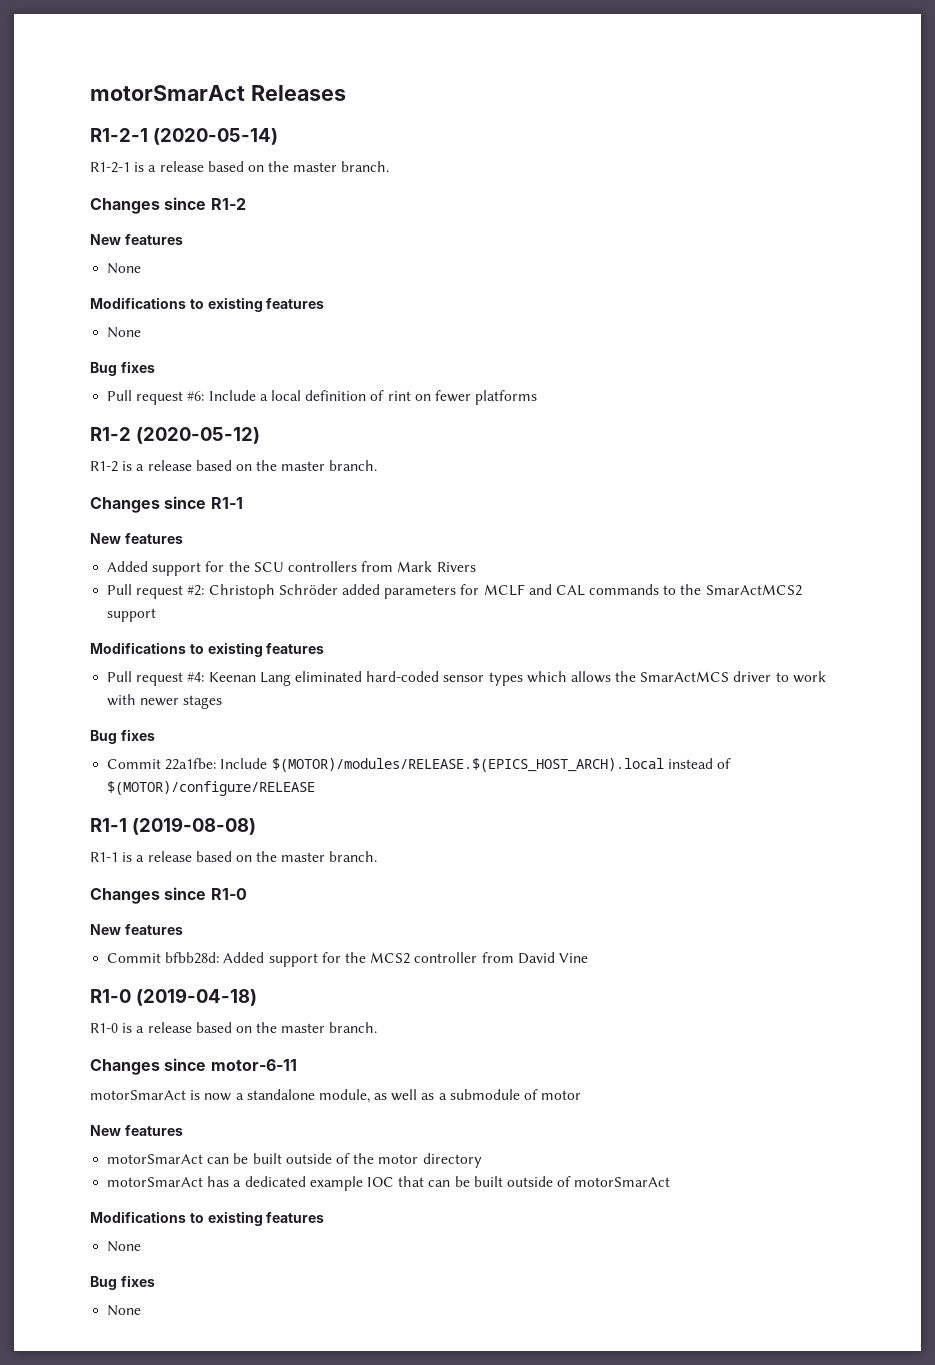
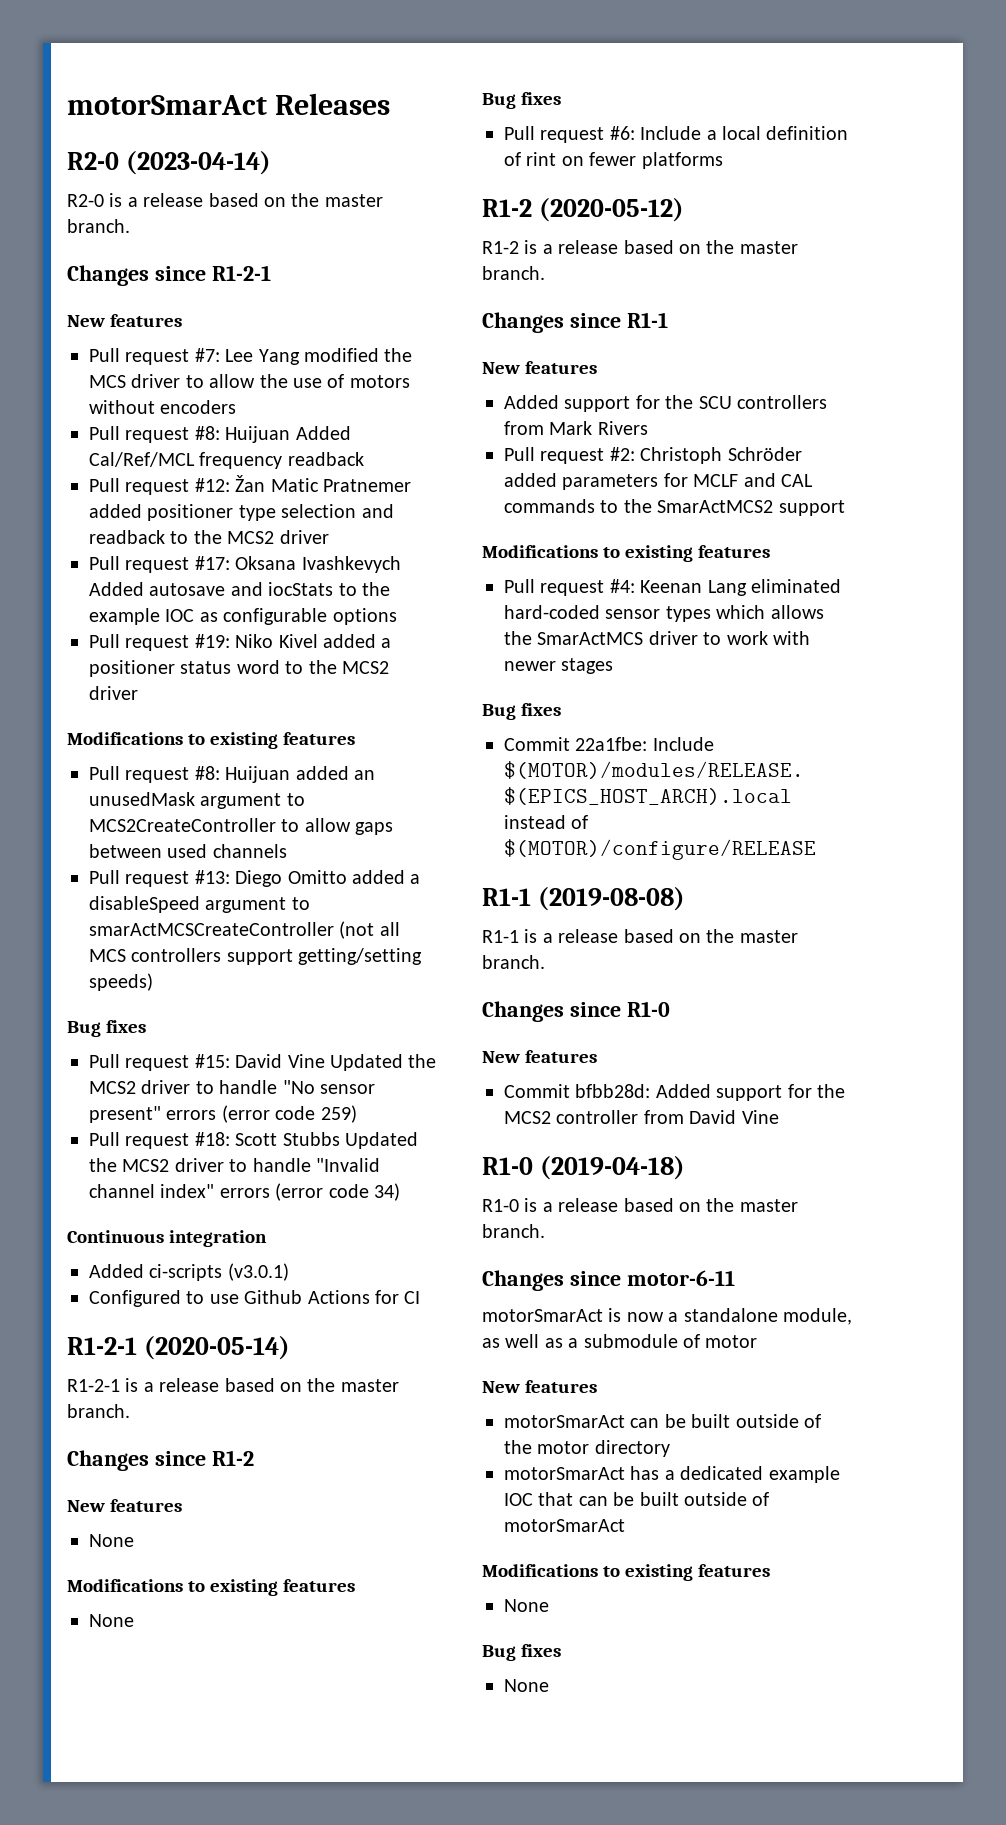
(346, 93) none -> [67,151,271,175] [67,193,383,207] [67,219,130,233] [67,265,271,286] [67,314,183,327] [89,348,413,365] [89,374,410,388] [89,400,237,414] [89,426,351,443] [89,452,364,469] [89,475,411,495] [89,504,394,521] [89,530,329,544] [89,556,401,573] [89,582,390,596] [89,608,397,625] [89,634,392,651] [89,660,389,677] [89,686,138,700] [67,732,356,749] [89,766,375,783] [89,792,305,809] [89,818,394,835] [89,844,287,858] [89,870,421,887] [89,896,310,913] [89,921,400,939] [89,948,423,965] [89,973,153,991] [67,1020,147,1037] [89,1054,437,1071] [89,1080,375,1094] [89,1105,357,1123] [89,1132,418,1149] [89,1158,380,1172] [89,1183,400,1201] [67,1230,268,1247] [89,1263,289,1281] [89,1290,421,1307] // R2-0 (2023-04-14) // R2-0 is a release based on the master branch. // Changes since R1-2-1 // New features // Pull request #7: Lee Yang modified the MCS driver to allow the use of motors without encoders // Pull request #8: Huijuan Added Cal/Ref/MCL frequency readback // Pull request #12: Žan Matic Pratnemer added positioner type selection and readback to the MCS2 driver // Pull request #17: Oksana Ivashkevych Added autosave and iocStats to the example IOC as configurable options // Pull request #19: Niko Kivel added a positioner status word to the MCS2 driver // Modifications to existing features // Pull request #8: Huijuan added an unusedMask argument to MCS2CreateController to allow gaps between used channels // Pull request #13: Diego Omitto added a disableSpeed argument to smarActMCSCreateController (not all MCS controllers support getting/setting speeds) // Bug fixes // Pull request #15: David Vine Updated the MCS2 driver to handle "No sensor present" errors (error code 259) // Pull request #18: Scott Stubbs Updated the MCS2 driver to handle "Invalid channel index" errors (error code 34) // Continuous integration // Added ci-scripts (v3.0.1) // Configured to use Github Actions for CI

